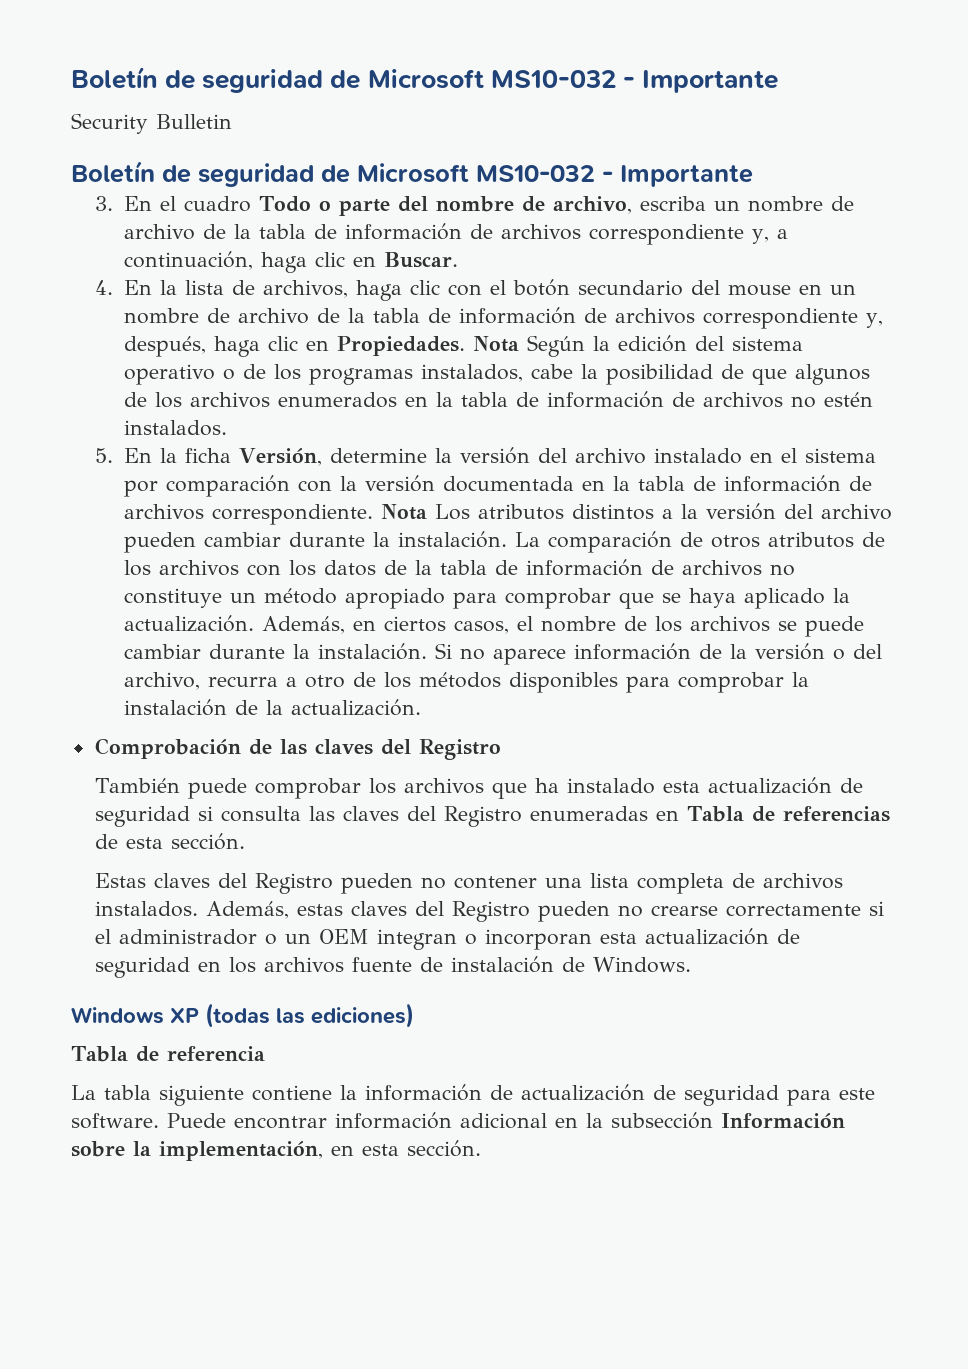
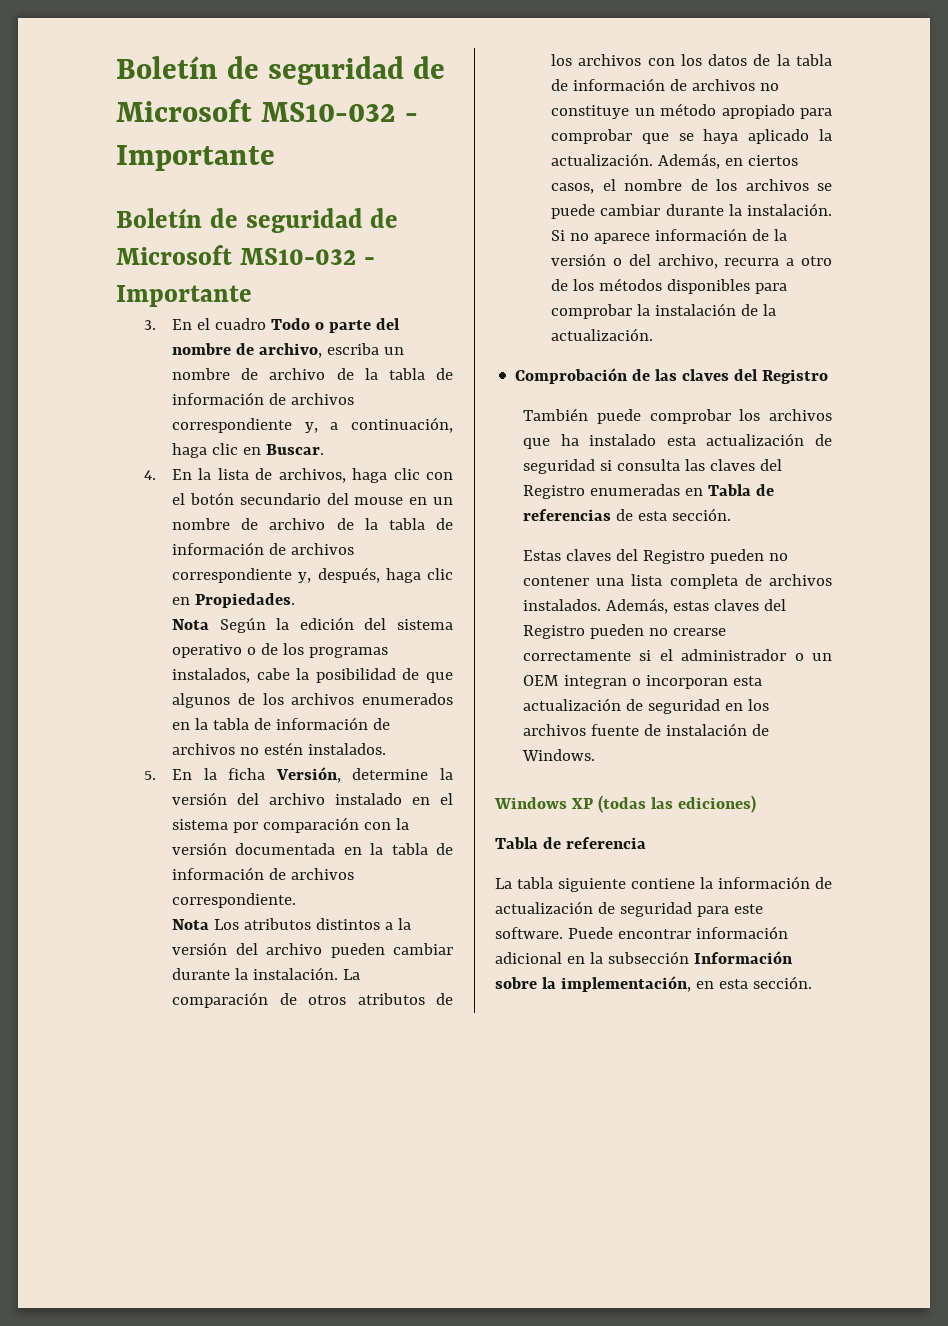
[71,66,779,93] [71,113,232,134] Boletín de seguridad de Microsoft MS10-032 - Importante // Security Bulletin -> [116,56,446,85] [116,99,419,122] [116,145,275,171] Boletín de seguridad de Microsoft MS10-032 - Importante
(465, 346) none -> (296, 600) //
(373, 514) none -> (297, 900) //

